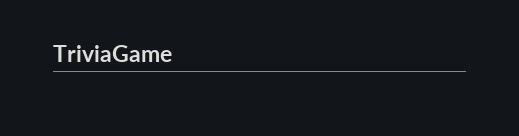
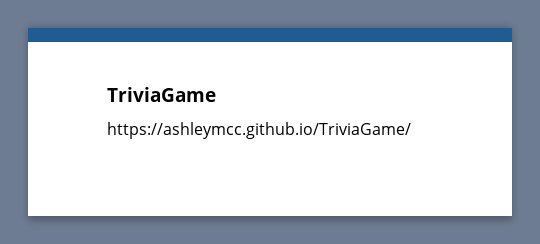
(172, 53) none -> [107,122,411,139] // https://ashleymcc.github.io/TriviaGame/

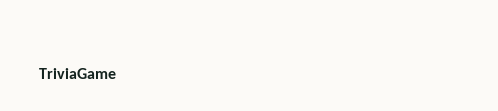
[107,122,411,139] // https://ashleymcc.github.io/TriviaGame/ -> (116, 73) none

